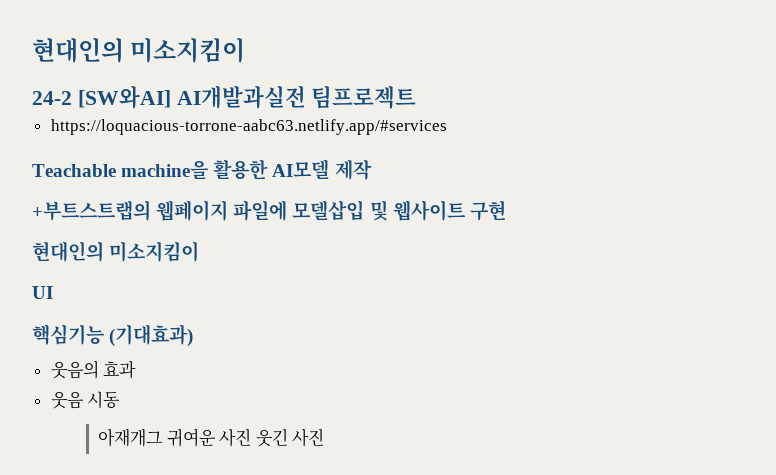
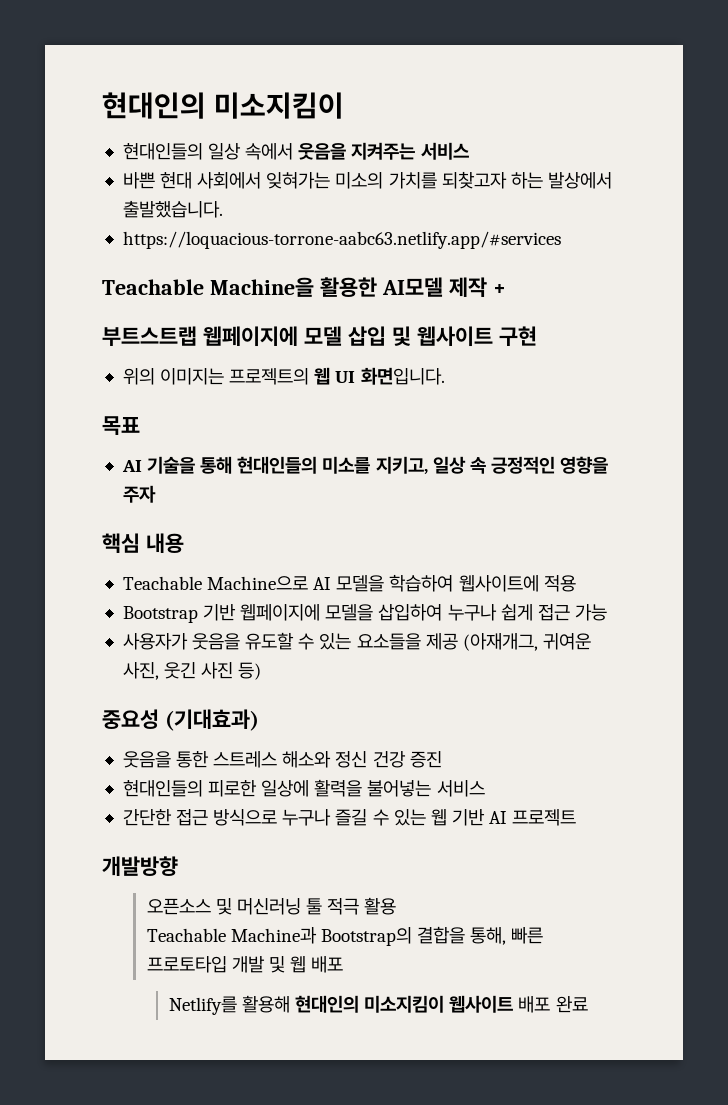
[32,38,246,63] [32,85,417,109] 현대인의 미소지킴이 // 24-2 [SW와AI] AI개발과실전 팀프로젝트 -> [102,92,344,119] [122,142,469,160] [122,171,612,189] [122,200,223,218] 현대인의 미소지킴이 // 현대인들의 일상 속에서 웃음을 지켜주는 서비스 // 바쁜 현대 사회에서 잊혀가는 미소의 가치를 되찾고자 하는 발상에서 출발했습니다.
[121,161,210,180] machine을 -> [209,277,314,297] Machine을
[32,200,506,221] [32,241,200,262] [32,286,53,299] [32,324,194,347] [50,360,137,379] [50,391,121,409] [97,428,325,447] // +부트스트랩의 웹페이지 파일에 모델삽입 및 웹사이트 구현 // 현대인의 미소지킴이 // UI // 핵심기능 (기대효과) // 웃음의 효과 // 웃음 시동 // 아재개그 귀여운 사진 웃긴 사진 -> [492,284,506,295] [102,326,537,347] [122,367,445,385] [102,416,140,435] [121,456,609,475] [122,485,156,503] [102,533,184,553] [122,574,576,592] [122,604,607,623] [122,632,591,651] [122,662,262,680] [102,709,259,731] [122,751,442,768] [122,779,485,797] [122,809,577,826] [102,856,178,876] [146,897,397,915] [146,926,544,946] [146,956,344,973] [168,995,588,1015] + // 부트스트랩 웹페이지에 모델 삽입 및 웹사이트 구현 // 위의 이미지는 프로젝트의 웹 UI 화면입니다. // 목표 // AI 기술을 통해 현대인들의 미소를 지키고, 일상 속 긍정적인 영향을 주자 // 핵심 내용 // Teachable Machine으로 AI 모델을 학습하여 웹사이트에 적용 // Bootstrap 기반 웹페이지에 모델을 삽입하여 누구나 쉽게 접근 가능 // 사용자가 웃음을 유도할 수 있는 요소들을 제공 (아재개그, 귀여운 사진, 웃긴 사진 등) // 중요성 (기대효과) // 웃음을 통한 스트레스 해소와 정신 건강 증진 // 현대인들의 피로한 일상에 활력을 불어넣는 서비스 // 간단한 접근 방식으로 누구나 즐길 수 있는 웹 기반 AI 프로젝트 // 개발방향 // 오픈소스 및 머신러닝 툴 적극 활용 // Teachable Machine과 Bootstrap의 결합을 통해, 빠른 프로토타입 개발 및 웹 배포 // Netlify를 활용해 현대인의 미소지킴이 웹사이트 배포 완료

